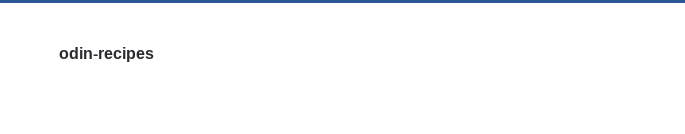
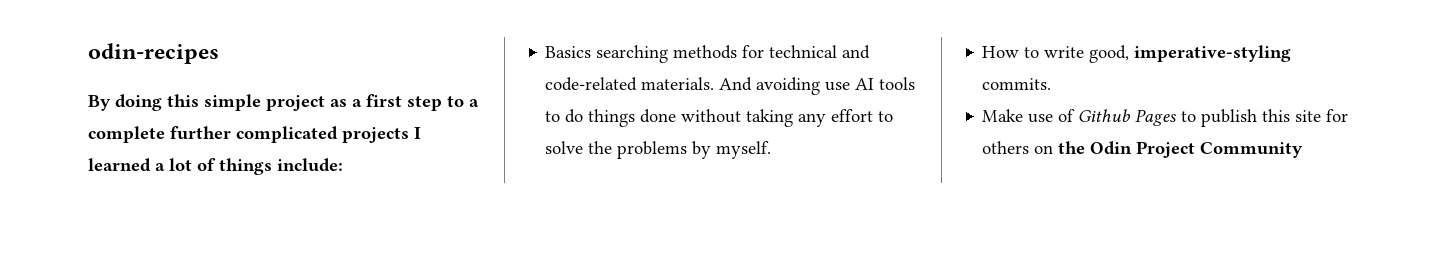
(154, 54) none -> [88,94,479,111] [88,126,421,143] [88,158,343,175] [545,45,871,63] [545,77,916,95] [545,109,894,127] [545,141,772,159] [982,45,1292,63] [982,78,1052,90] [982,109,1349,127] [982,141,1304,158] // By doing this simple project as a first step to a complete further complicated projects I learned a lot of things include: // Basics searching methods for technical and code-related materials. And avoiding use AI tools to do things done without taking any effort to solve the problems by myself. // How to write good, imperative-styling commits. // Make use of Github Pages to publish this site for others on the Odin Project Community

